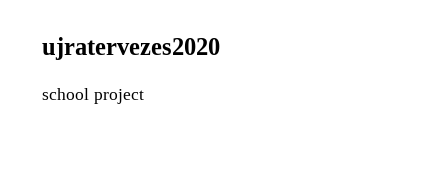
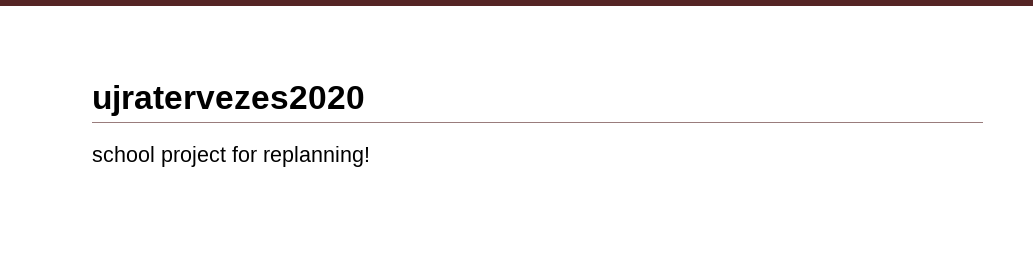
(144, 96) none -> [232,146,370,167] for replanning!

